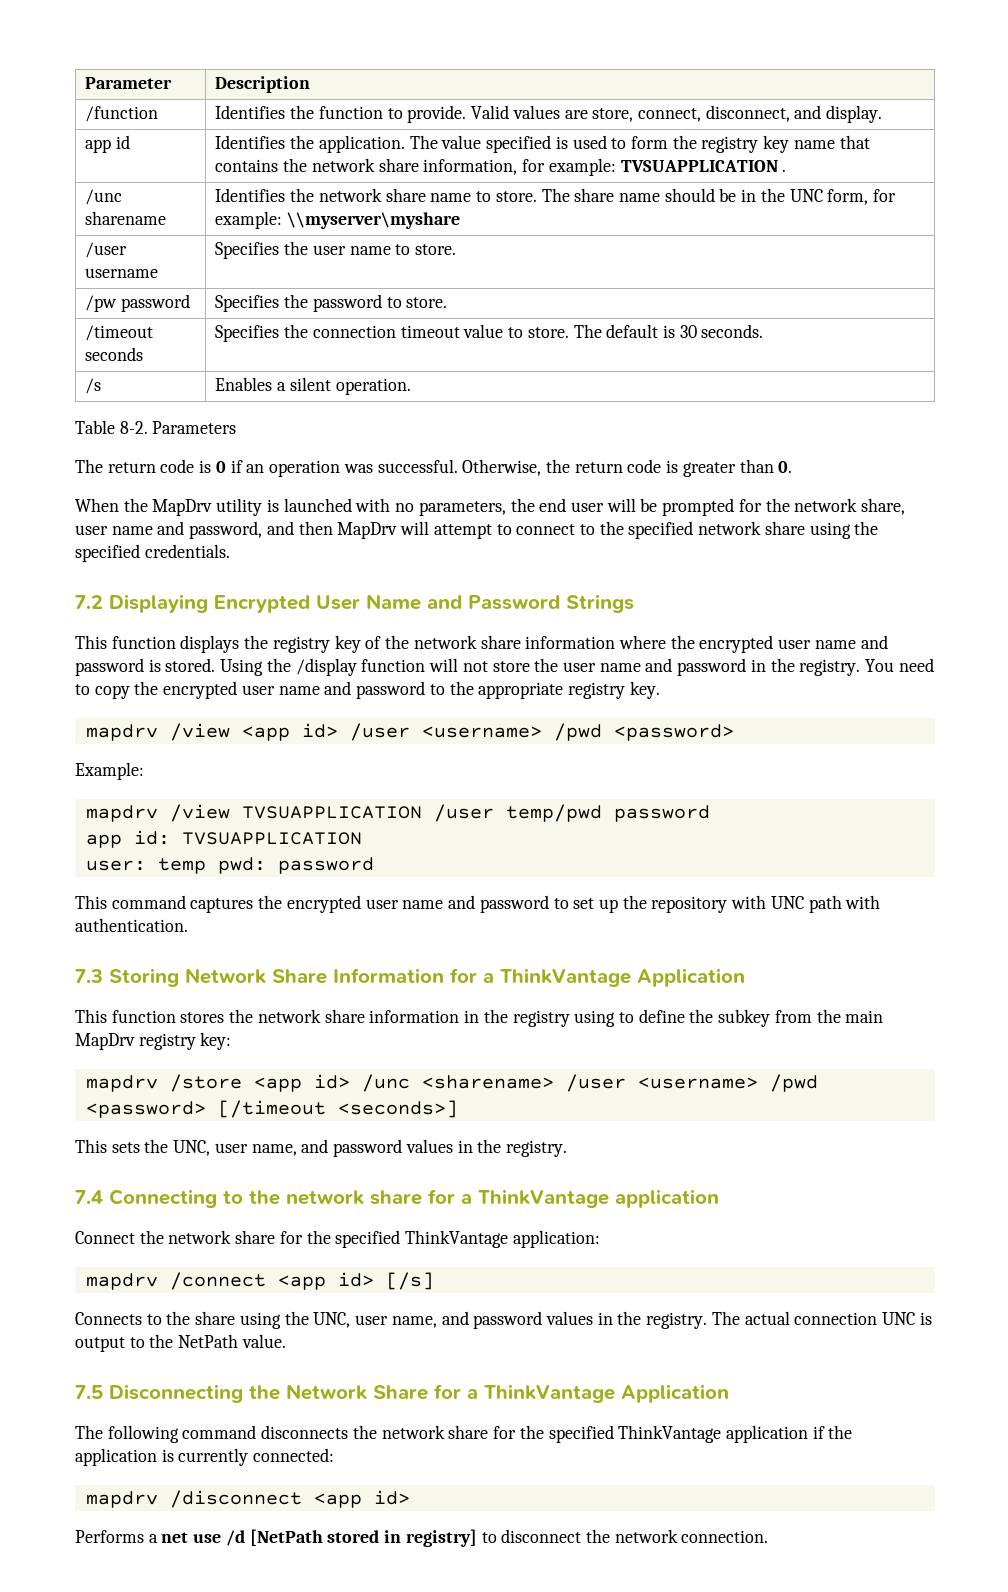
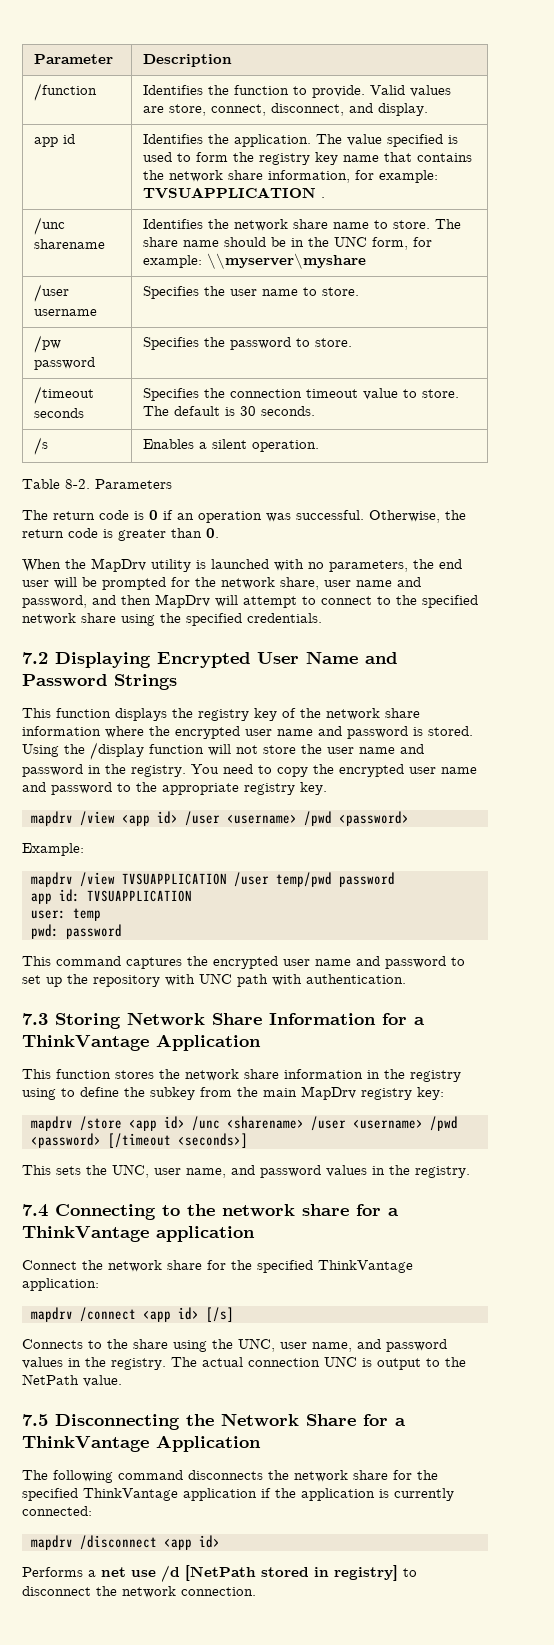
(206, 866) none -> (101, 914) //

